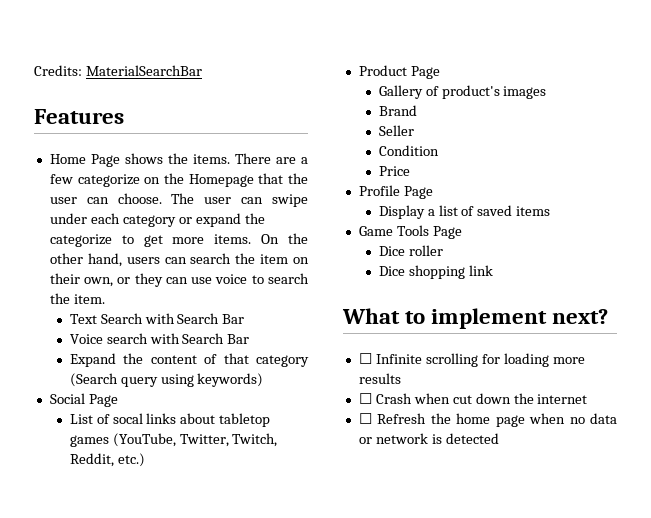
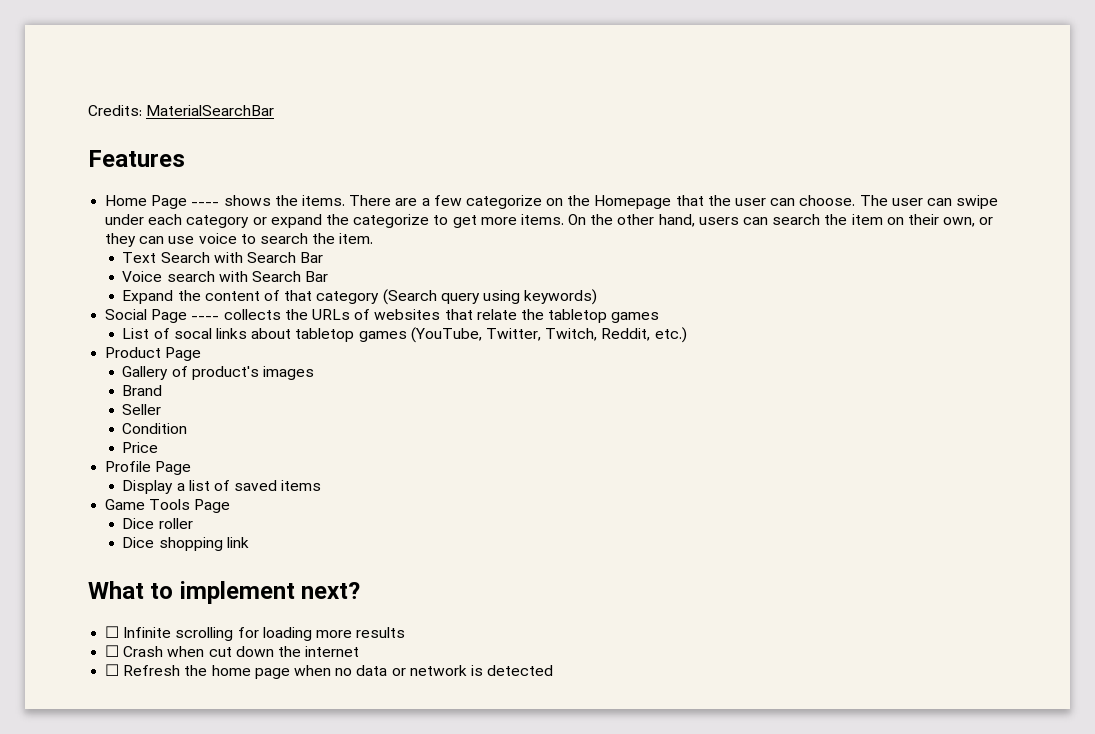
(120, 160) none -> [191,202,220,206] ----
(118, 400) none -> [191,309,660,323] ---- collects the URLs of websites that relate the tabletop games

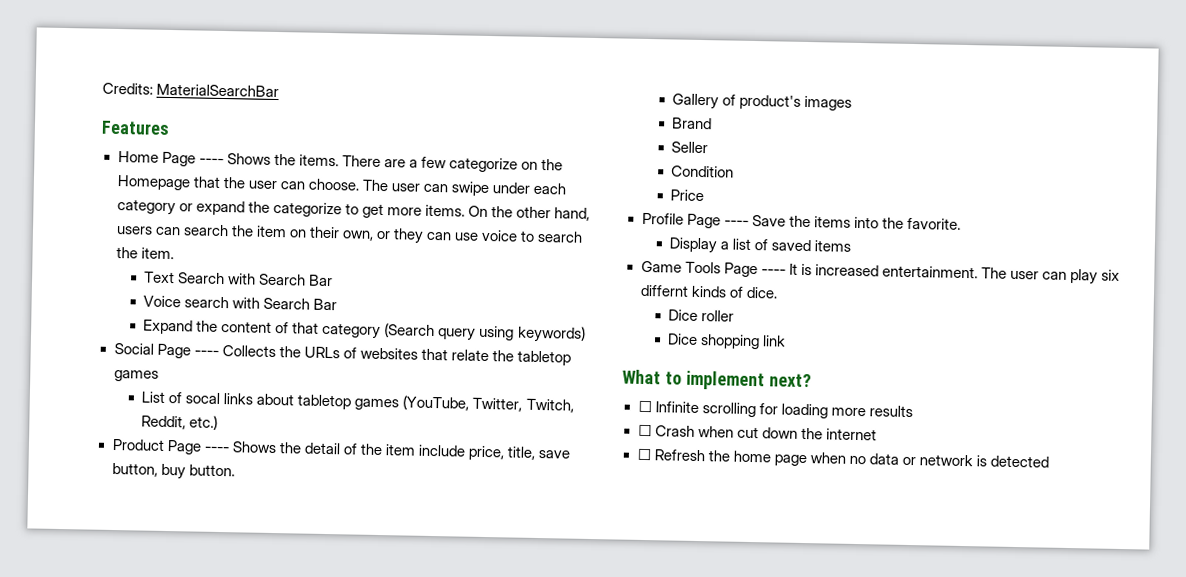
[223,195,271,206] shows -> [226,153,271,165] Shows
[223,309,281,320] collects -> [221,345,276,358] Collects
(202, 354) none -> [203,441,571,461] [111,462,235,480] ---- Shows the detail of the item include price, title, save button, buy button.
(192, 468) none -> [723,214,961,230] ---- Save the items into the favorite.
(231, 506) none -> [760,263,1121,285] [639,284,778,299] ---- It is increased entertainment. The user can play six differnt kinds of dice.

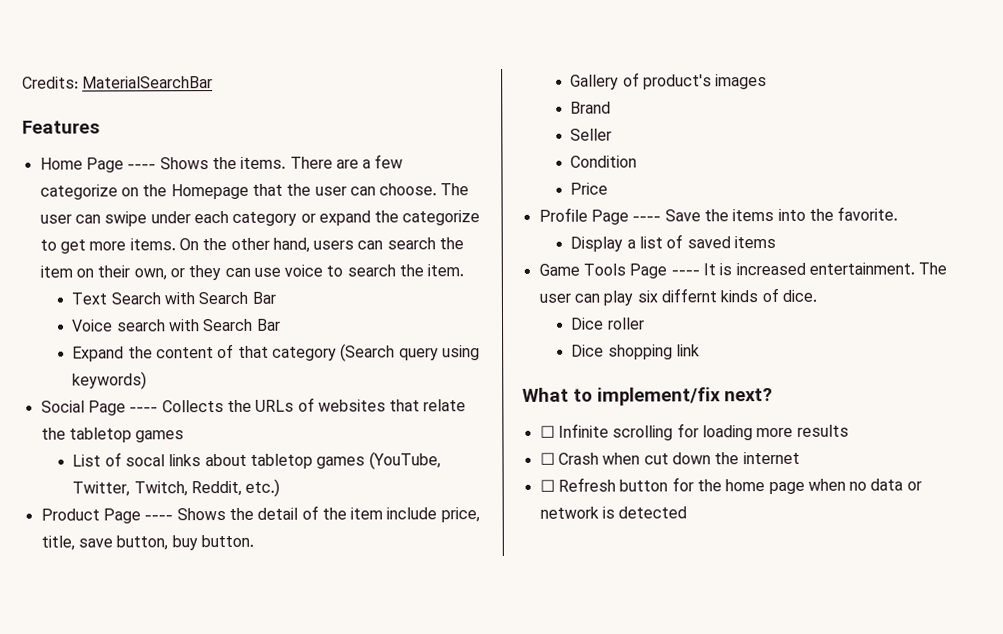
[685,370,765,391] implement -> [597,387,721,406] implement/fix
(705, 455) none -> [619,477,694,492] button for

